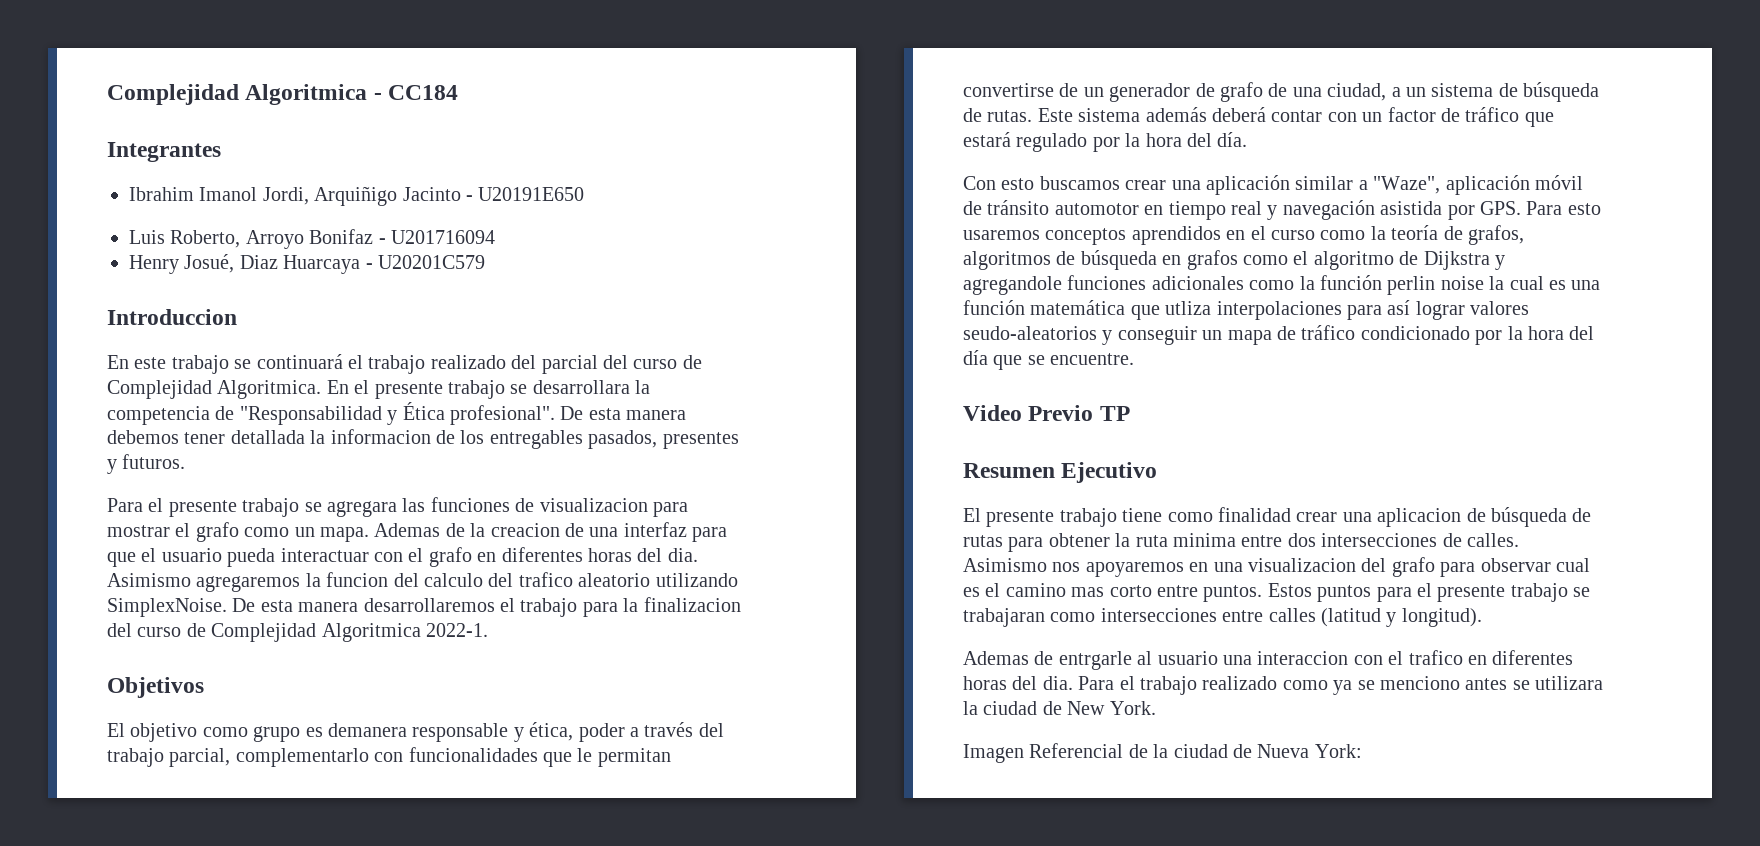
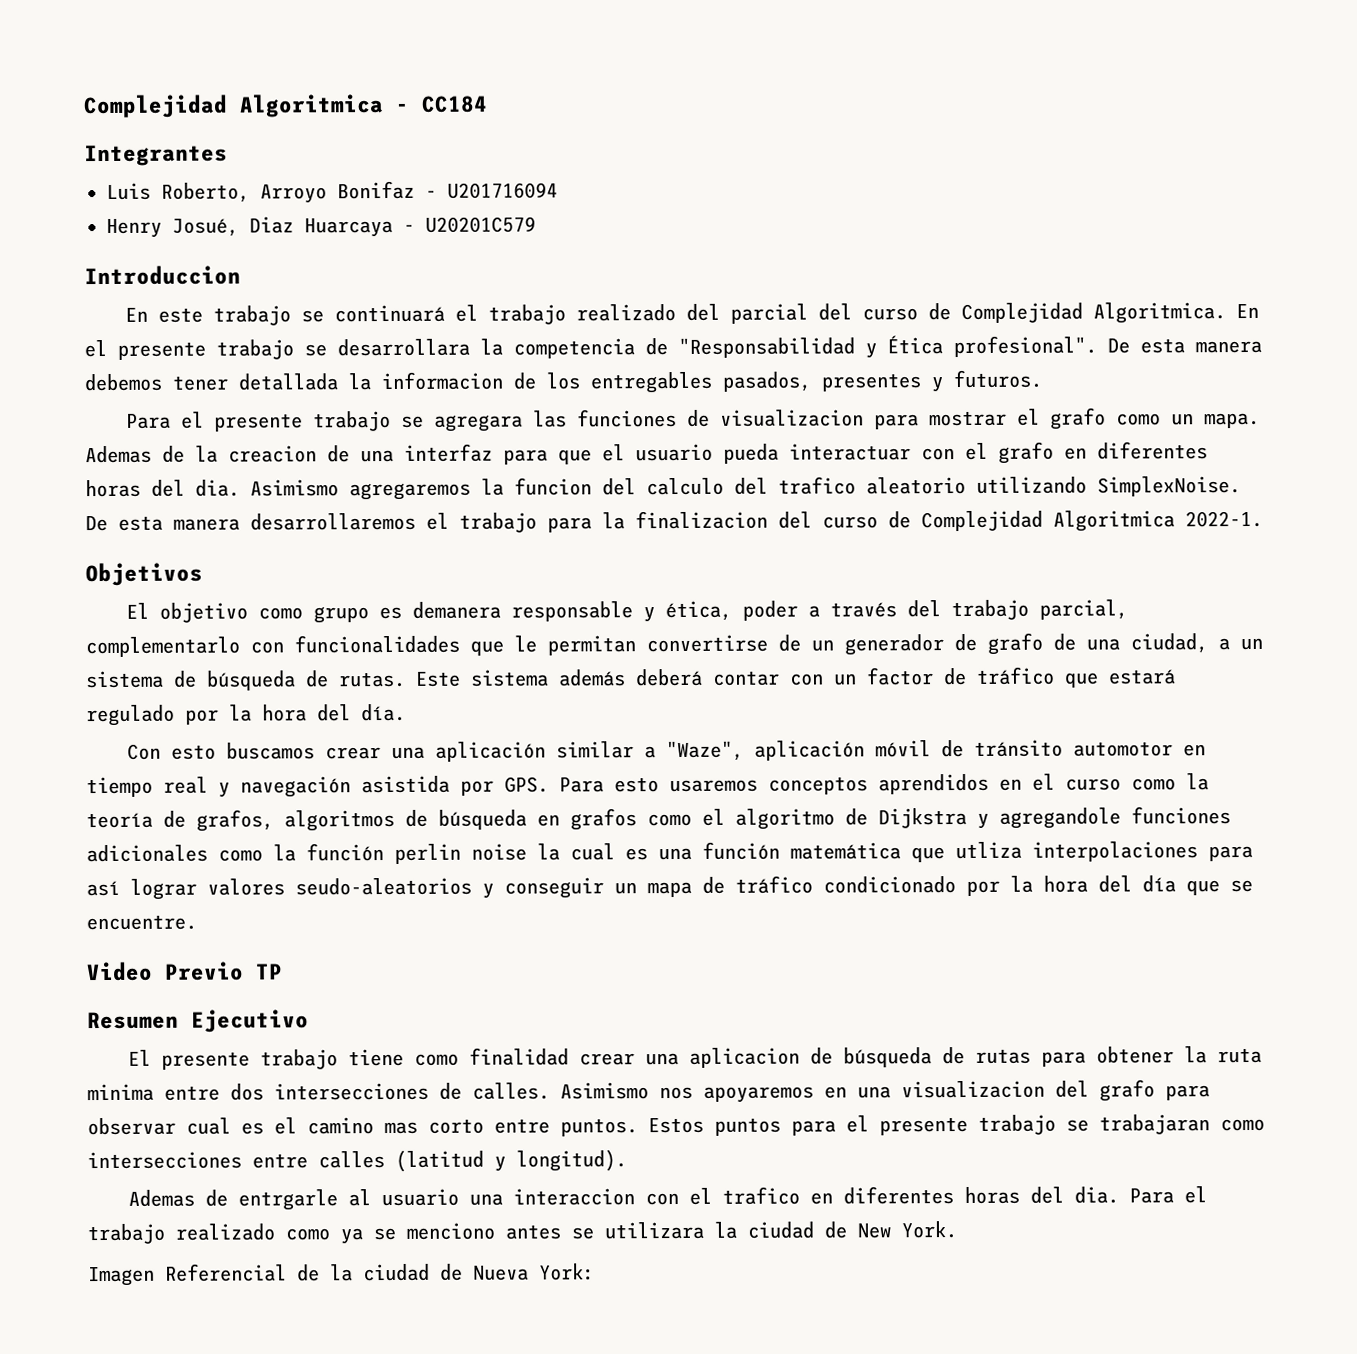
[129,186,585,206] // Ibrahim Imanol Jordi, Arquiñigo Jacinto - U20191E650 -> (228, 155) none

